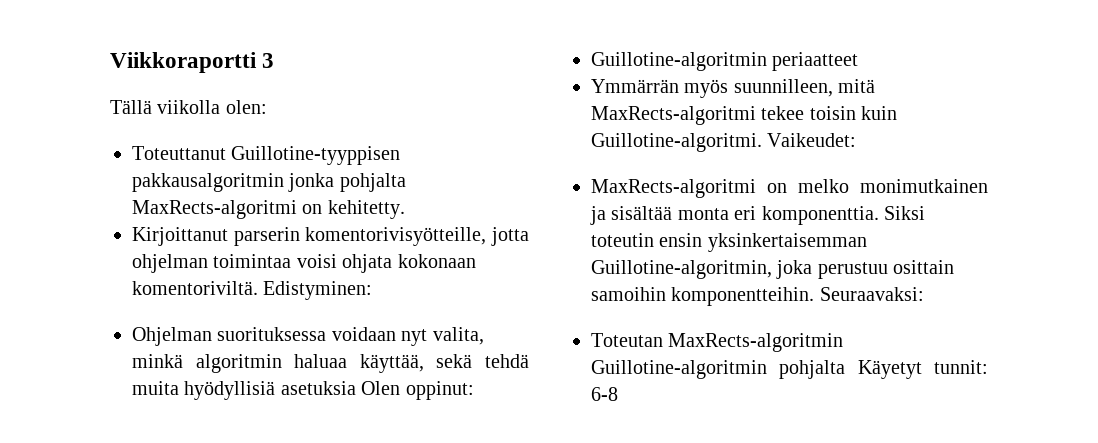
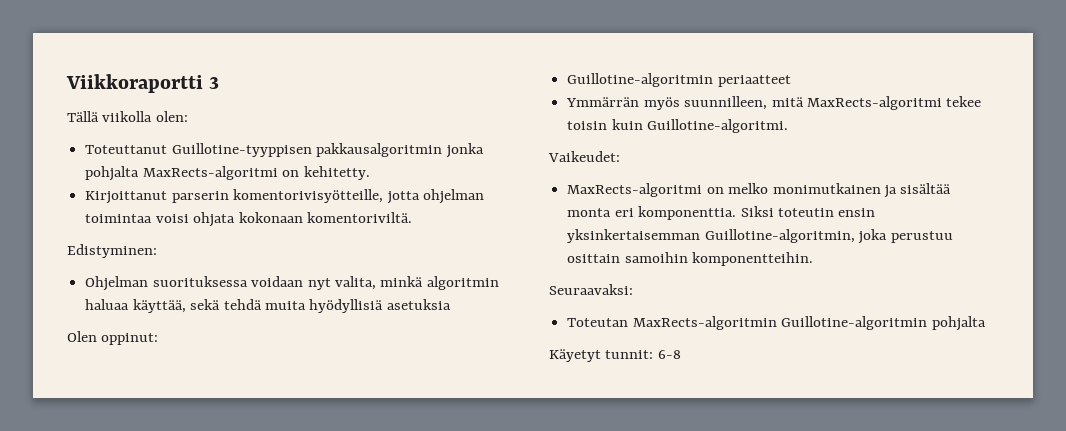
(258, 288) none -> (412, 217) //
(356, 388) none -> (451, 304) //
(762, 142) none -> (789, 126) //
(815, 296) none -> (814, 259) //
(846, 369) none -> (986, 323) //

